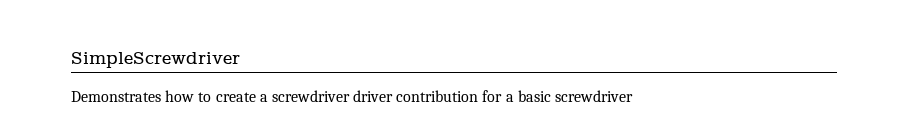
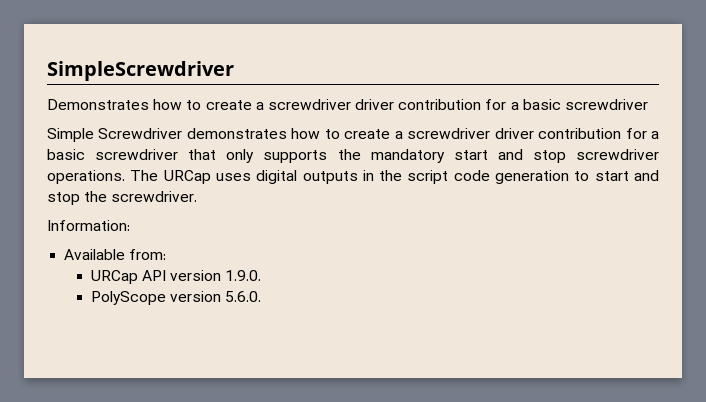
(634, 96) none -> [47,128,659,142] [47,149,660,163] [47,170,659,184] [47,191,198,205] [47,220,130,231] [64,249,167,260] [90,270,262,284] [90,291,261,305] // Simple Screwdriver demonstrates how to create a screwdriver driver contribution for a basic screwdriver that only supports the mandatory start and stop screwdriver operations. The URCap uses digital outputs in the script code generation to start and stop the screwdriver. // Information: // Available from: // URCap API version 1.9.0. // PolyScope version 5.6.0.

